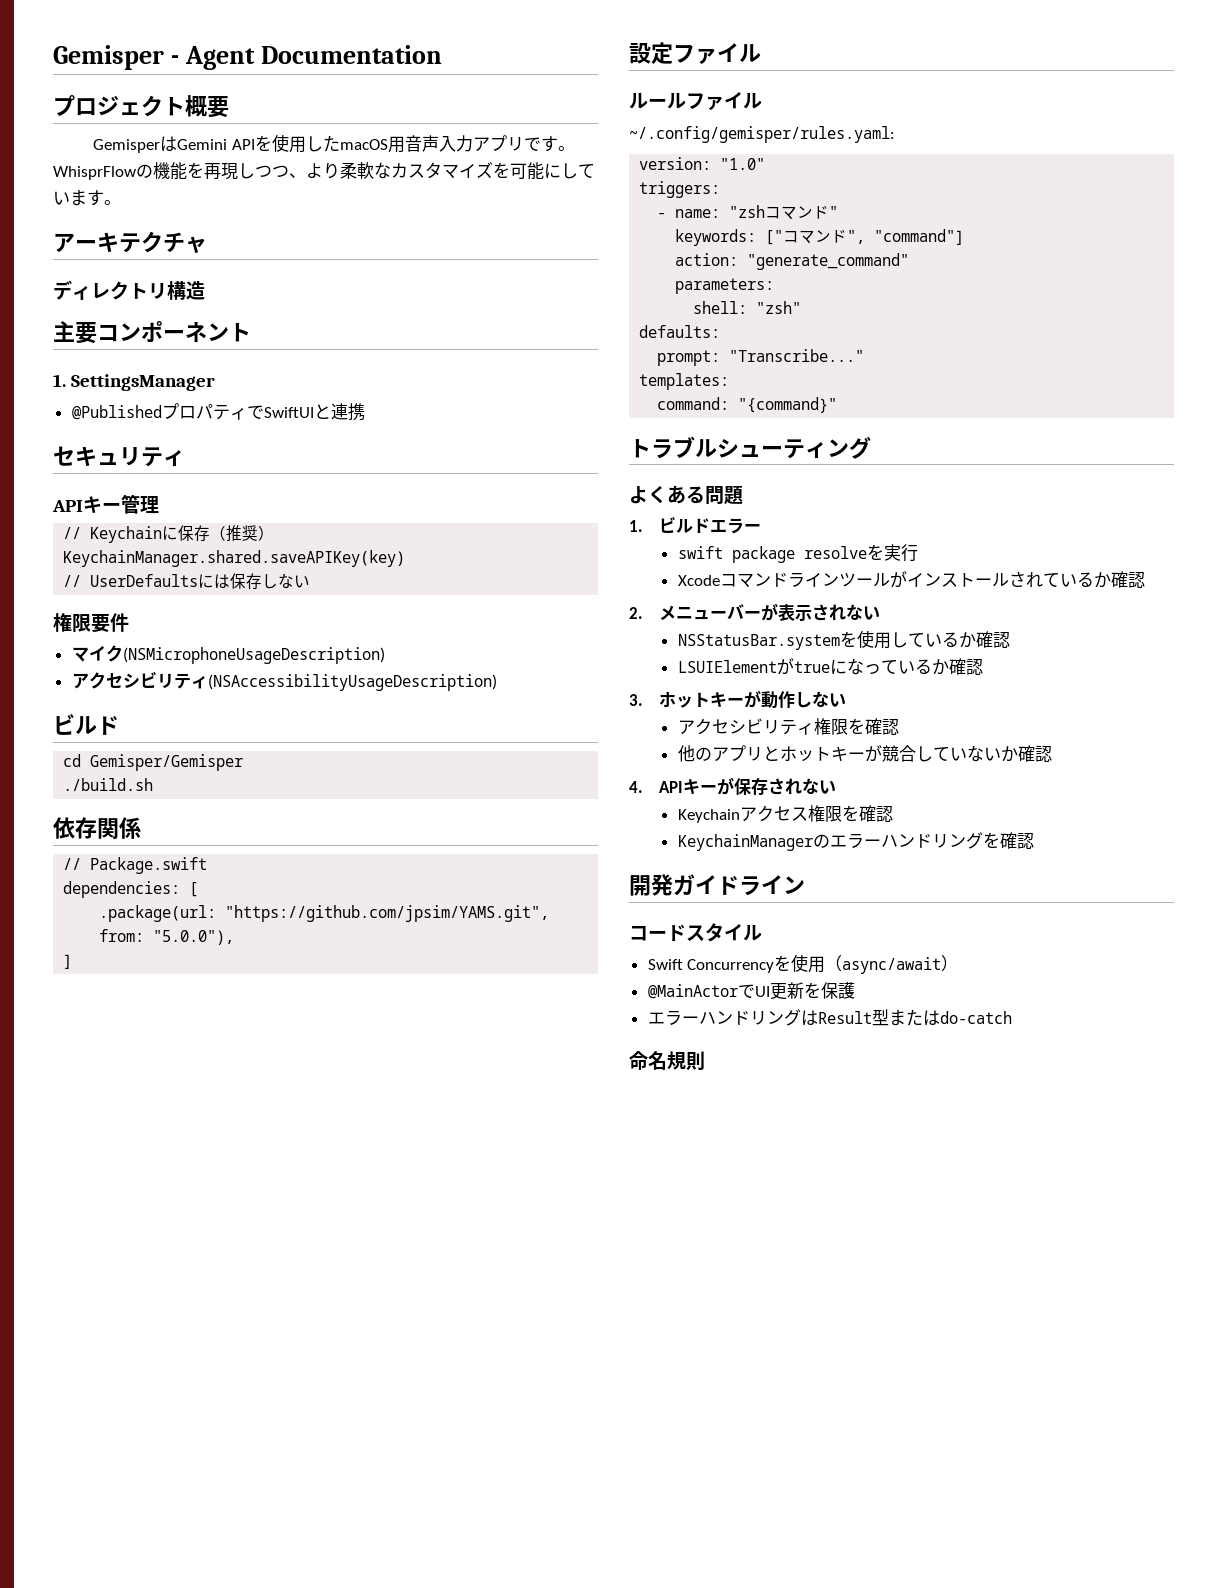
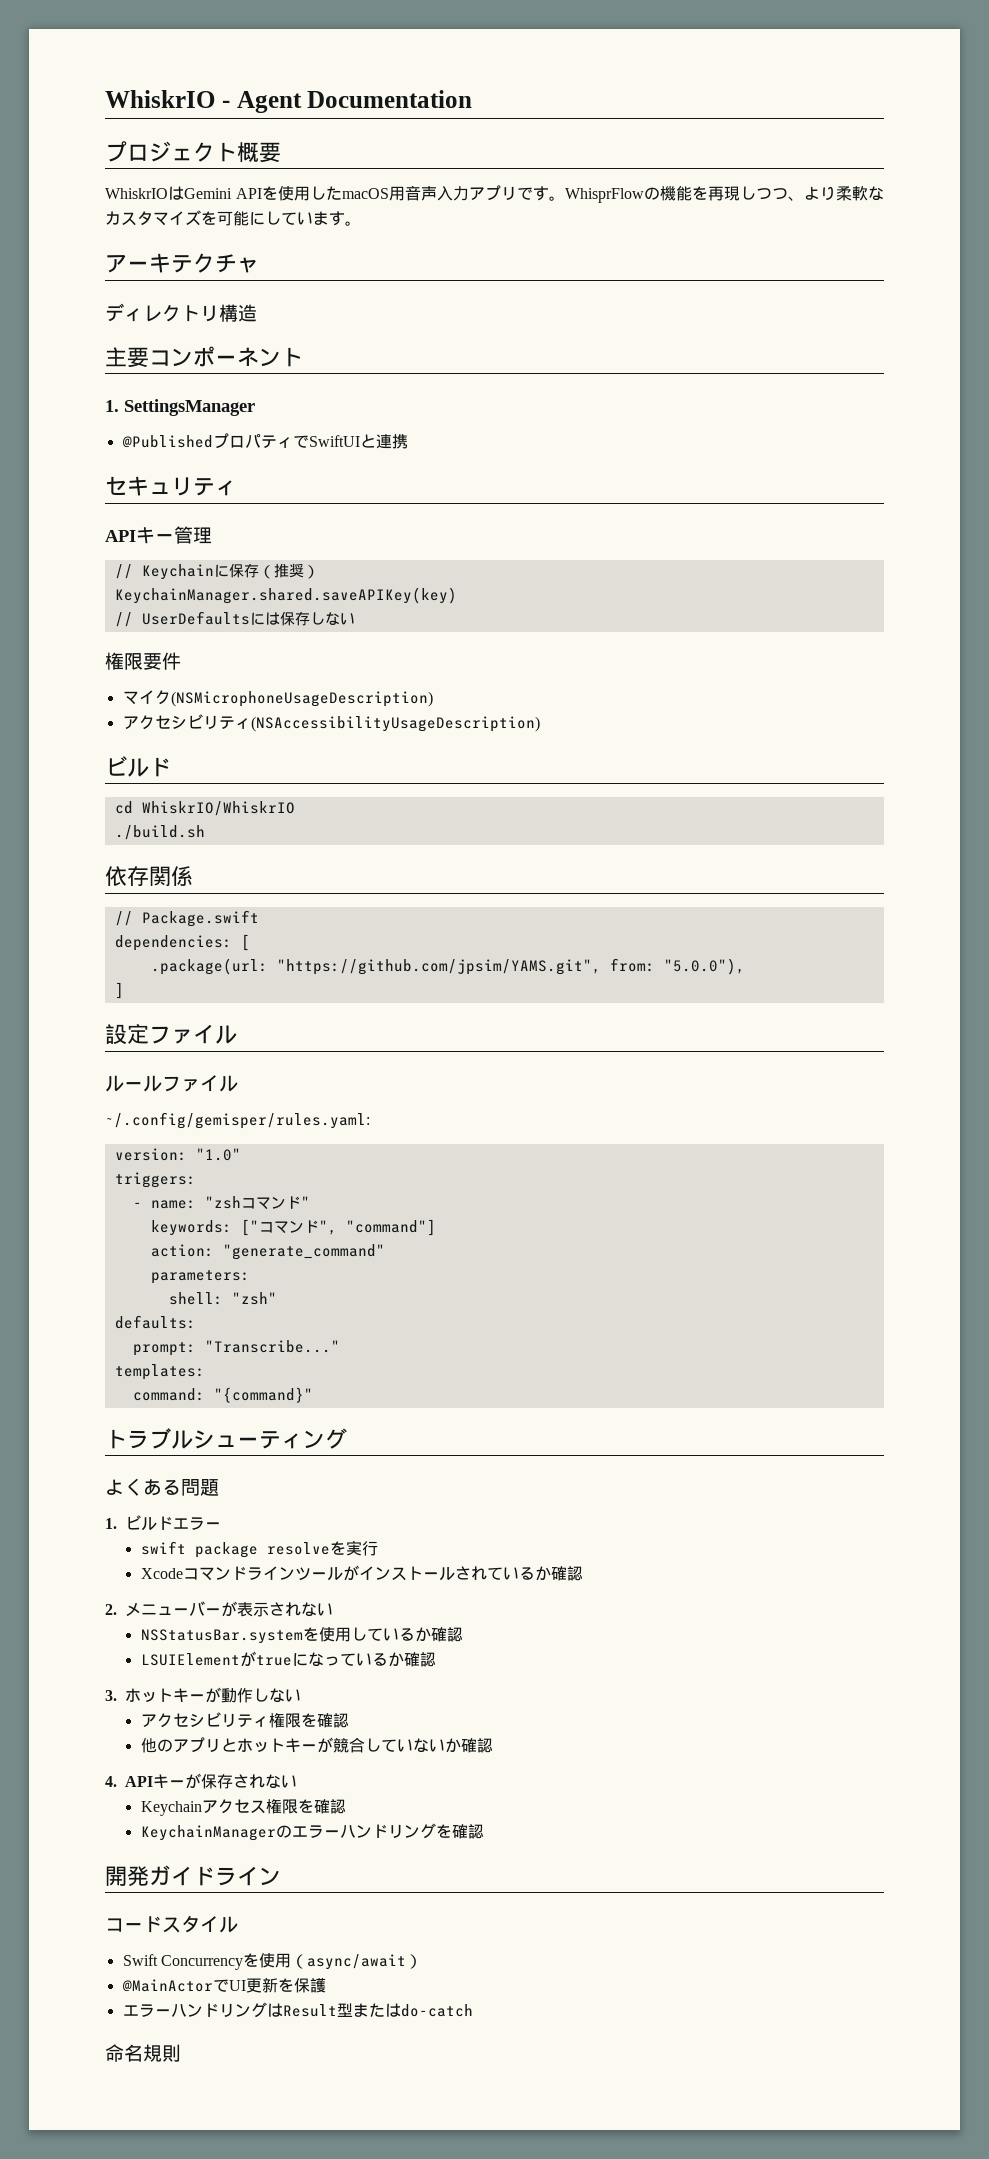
[53,45,164,70] Gemisper -> [105,90,215,108] WhiskrIO
[92,139,160,153] Gemisper -> [105,188,168,199] WhiskrIO
[90,754,244,771] Gemisper/Gemisper -> [141,801,295,816] WhiskrIO/WhiskrIO

